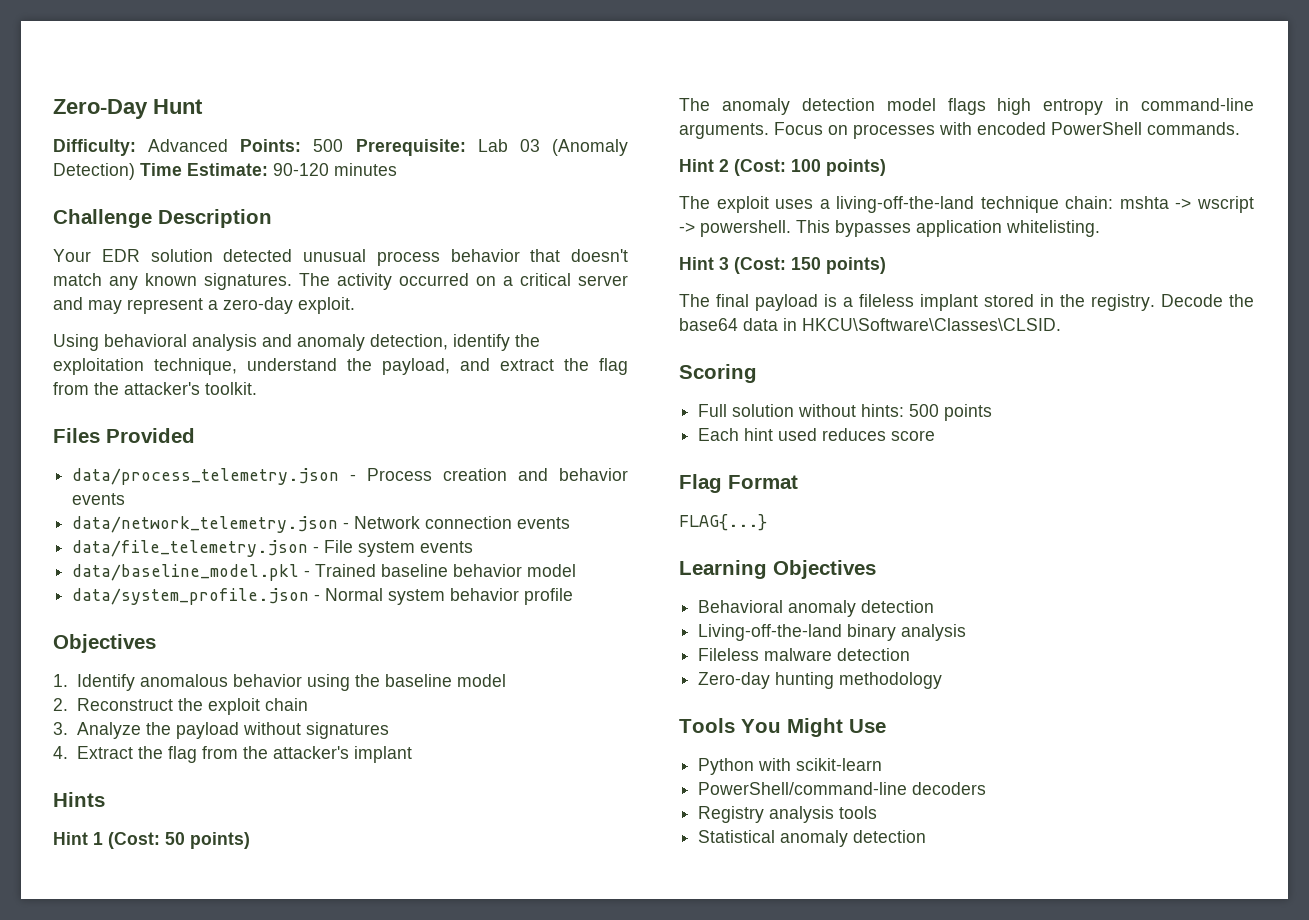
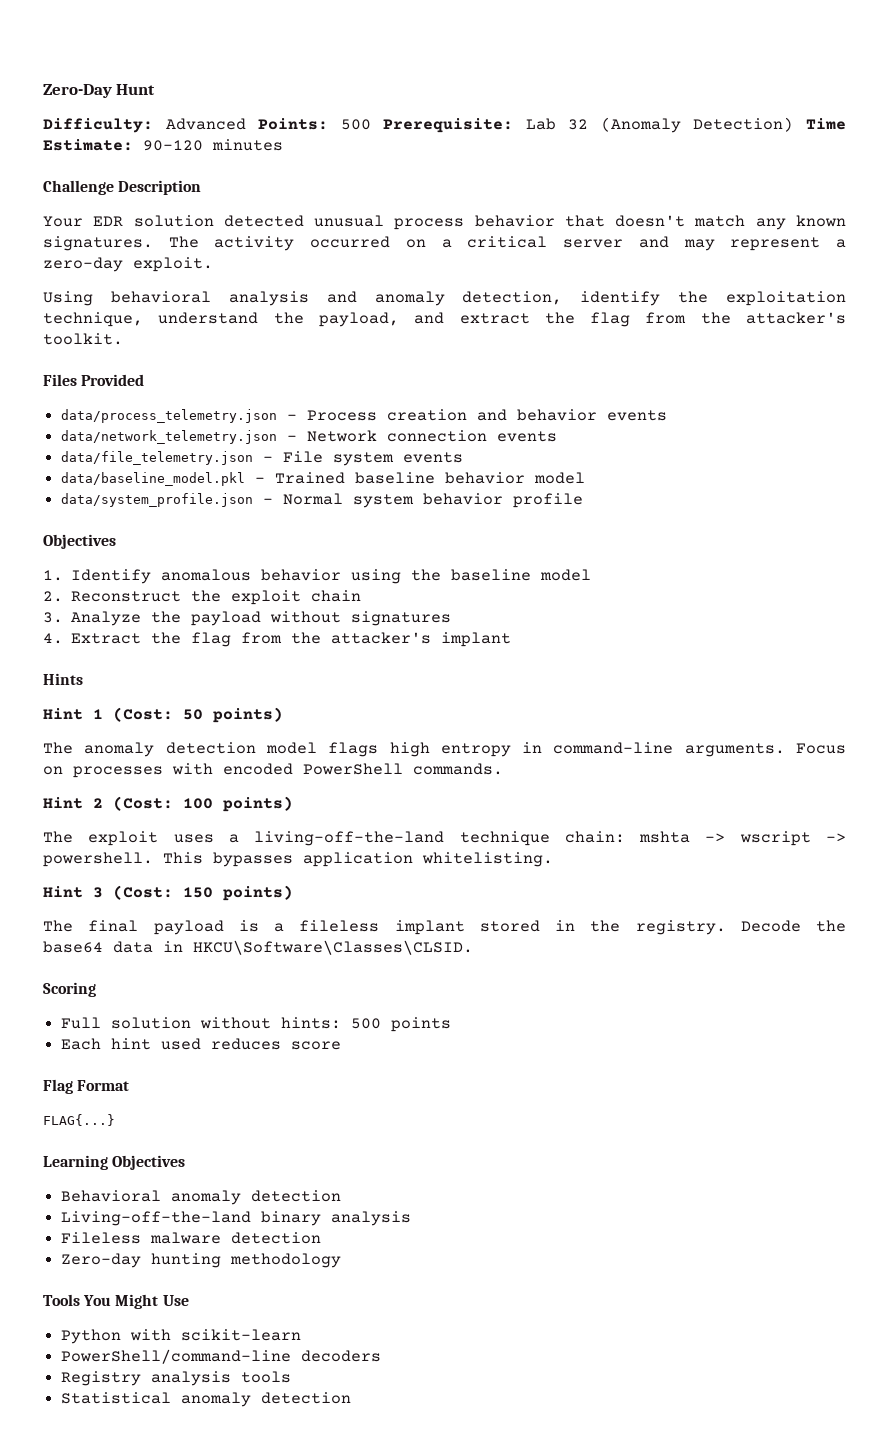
[519,139,540,152] 03 -> [568,119,589,130] 32

